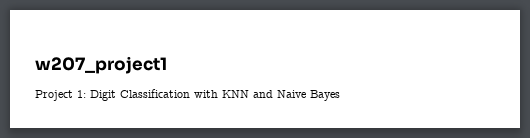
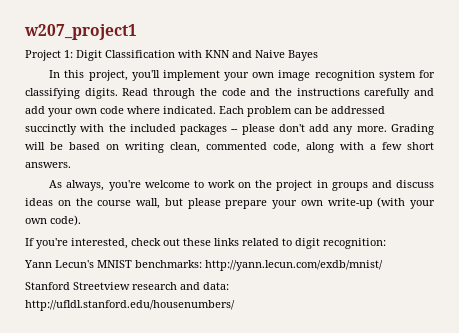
(340, 95) none -> [49,70,435,81] [25,88,434,99] [25,106,385,117] [25,124,434,135] [25,142,434,153] [25,162,71,168] [49,180,434,191] [25,197,435,209] [25,215,81,226] [25,238,386,249] [24,260,383,271] [25,282,229,290] [25,300,235,311] // In this project, you'll implement your own image recognition system for classifying digits. Read through the code and the instructions carefully and add your own code where indicated. Each problem can be addressed succinctly with the included packages -- please don't add any more. Grading will be based on writing clean, commented code, along with a few short answers. // As always, you're welcome to work on the project in groups and discuss ideas on the course wall, but please prepare your own write-up (with your own code). // If you're interested, check out these links related to digit recognition: // Yann Lecun's MNIST benchmarks: http://yann.lecun.com/exdb/mnist/ // Stanford Streetview research and data: http://ufldl.stanford.edu/housenumbers/

